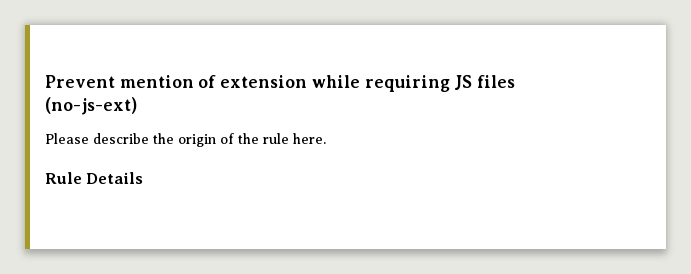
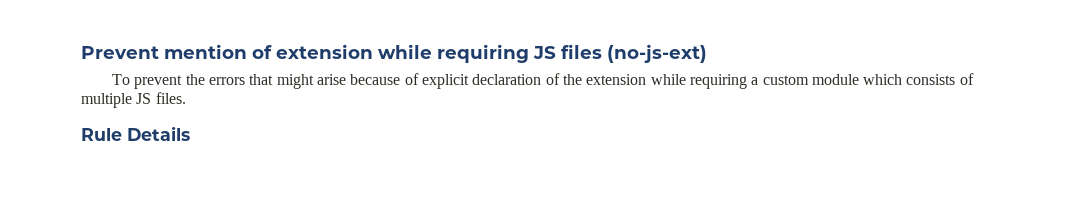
[45,133,326,147] Please describe the origin of the rule here. -> [112,73,974,89] [81,92,186,108] To prevent the errors that might arise because of explicit declaration of the extension while requiring a custom module which consists of multiple JS files.

